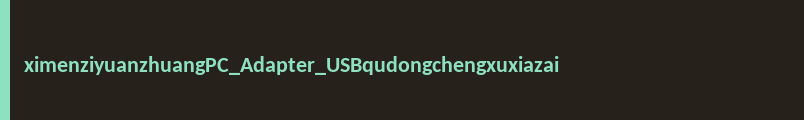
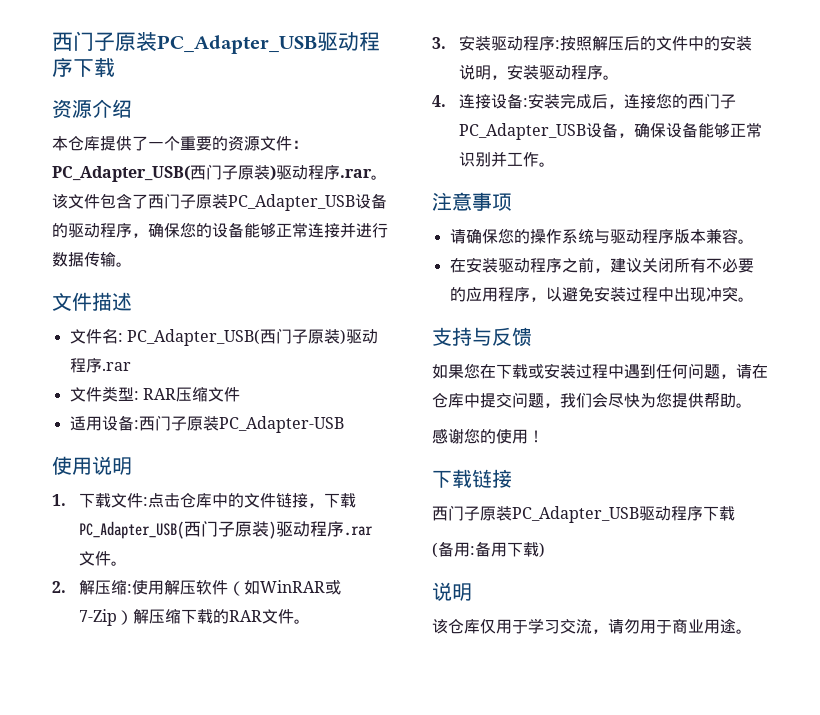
[24,56,559,75] ximenziyuanzhuangPC_Adapter_USBqudongchengxuxiazai -> [52,31,380,54] [52,57,115,78] [52,99,132,119] [52,136,308,151] [52,164,387,182] [52,193,387,211] [52,222,388,238] [52,252,132,267] [52,292,132,311] [69,328,378,346] [69,358,131,373] [69,386,240,402] [69,415,344,433] [52,456,132,475] [52,493,357,508] [79,521,374,539] [79,551,128,566] [52,579,342,596] [79,609,311,626] [432,35,753,51] [459,64,620,80] [432,93,737,109] [459,122,763,140] [459,151,556,167] [432,192,512,211] [449,228,754,244] [449,257,754,273] [449,286,754,302] [432,327,532,347] [432,363,768,379] [432,392,752,408] [432,428,544,444] [432,469,512,488] [432,505,735,523] [432,541,545,558] [432,582,472,601] [432,618,752,634] 西门子原装PC_Adapter_USB驱动程序下载 // 资源介绍 // 本仓库提供了一个重要的资源文件：PC_Adapter_USB(西门子原装)驱动程序.rar。该文件包含了西门子原装PC_Adapter_USB设备的驱动程序，确保您的设备能够正常连接并进行数据传输。 // 文件描述 // 文件名: PC_Adapter_USB(西门子原装)驱动程序.rar // 文件类型: RAR压缩文件 // 适用设备:西门子原装PC_Adapter-USB // 使用说明 // 1.下载文件:点击仓库中的文件链接，下载PC_Adapter_USB(西门子原装)驱动程序.rar文件。 // 2.解压缩:使用解压软件（如WinRAR或7-Zip）解压缩下载的RAR文件。 // 3.安装驱动程序:按照解压后的文件中的安装说明，安装驱动程序。 // 4.连接设备:安装完成后，连接您的西门子PC_Adapter_USB设备，确保设备能够正常识别并工作。 // 注意事项 // 请确保您的操作系统与驱动程序版本兼容。 // 在安装驱动程序之前，建议关闭所有不必要的应用程序，以避免安装过程中出现冲突。 // 支持与反馈 // 如果您在下载或安装过程中遇到任何问题，请在仓库中提交问题，我们会尽快为您提供帮助。 // 感谢您的使用！ // 下载链接 // 西门子原装PC_Adapter_USB驱动程序下载 // (备用:备用下载) // 说明 // 该仓库仅用于学习交流，请勿用于商业用途。

